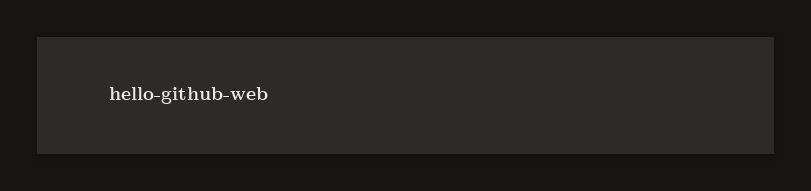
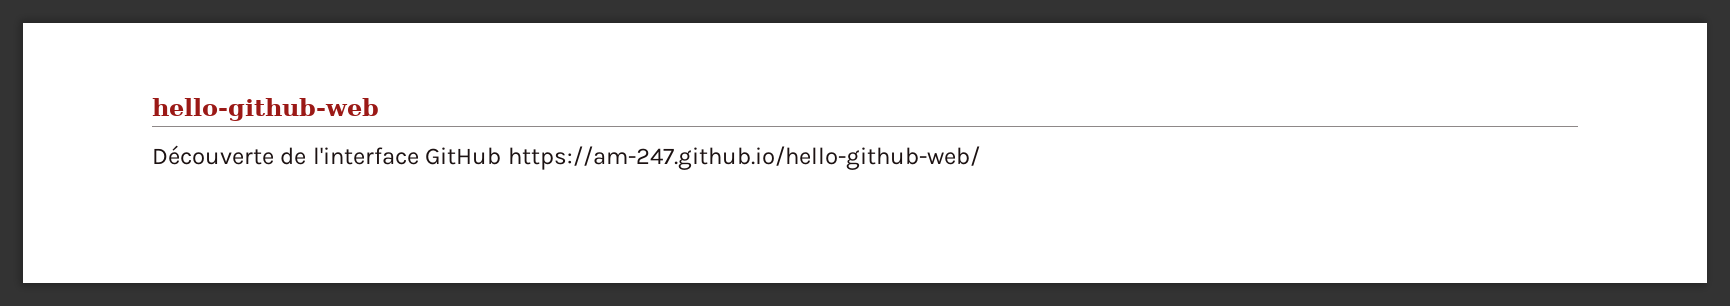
(268, 95) none -> [152,145,980,170] // Découverte de l'interface GitHub https://am-247.github.io/hello-github-web/

